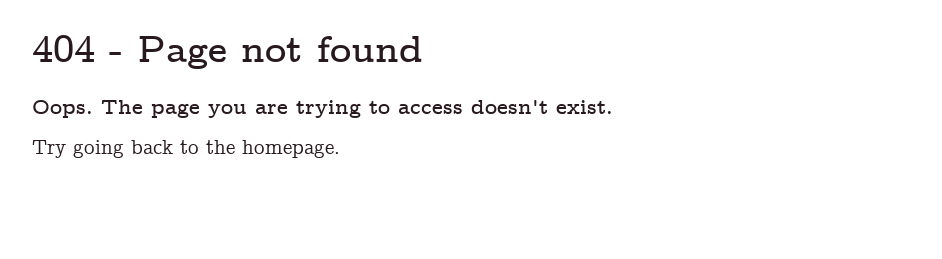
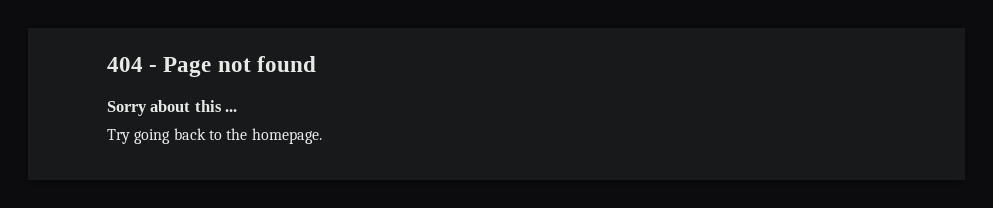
[32,100,613,118] Oops. The page you are trying to access doesn't exist. -> [107,100,238,116] Sorry about this ...

